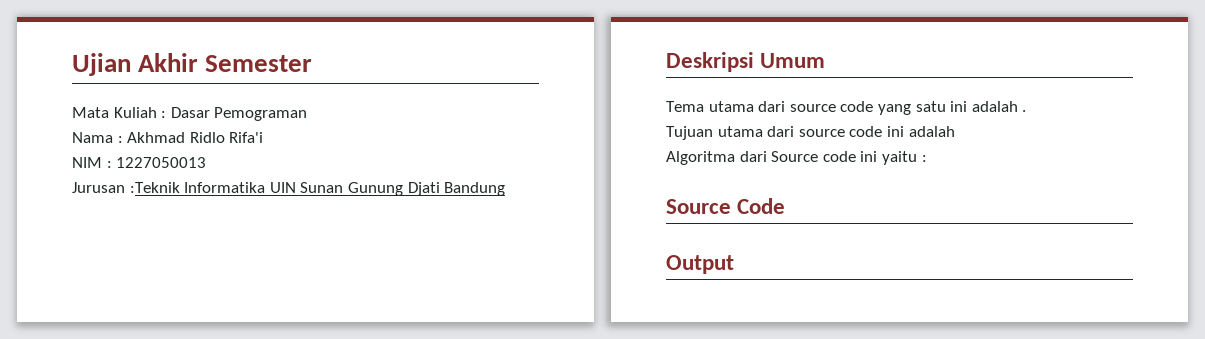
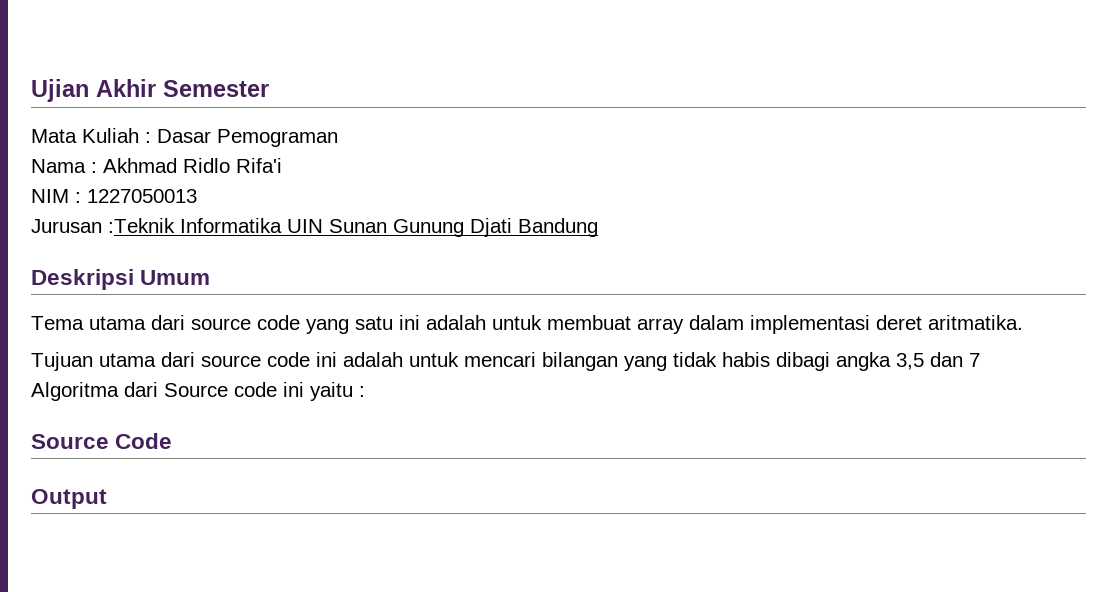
[1022,110,1027,112] . -> [492,315,1023,334] untuk membuat array dalam implementasi deret aritmatika.
(955, 131) none -> [409,352,980,371] untuk mencari bilangan yang tidak habis dibagi angka 3,5 dan 7

